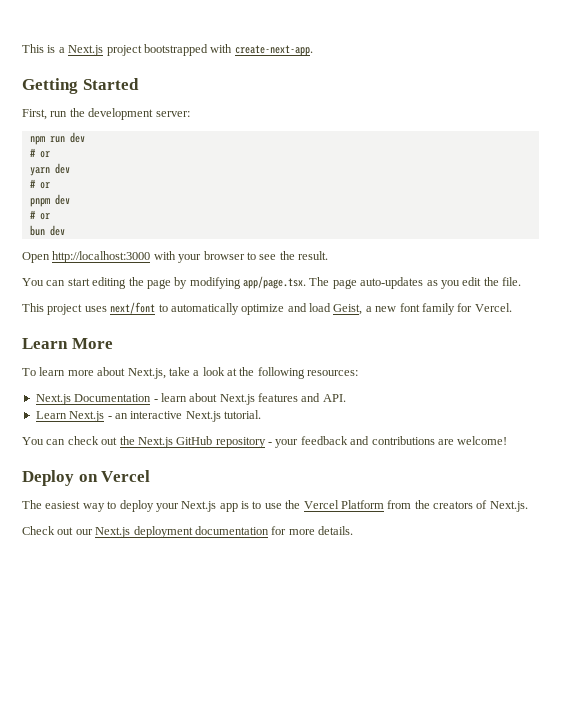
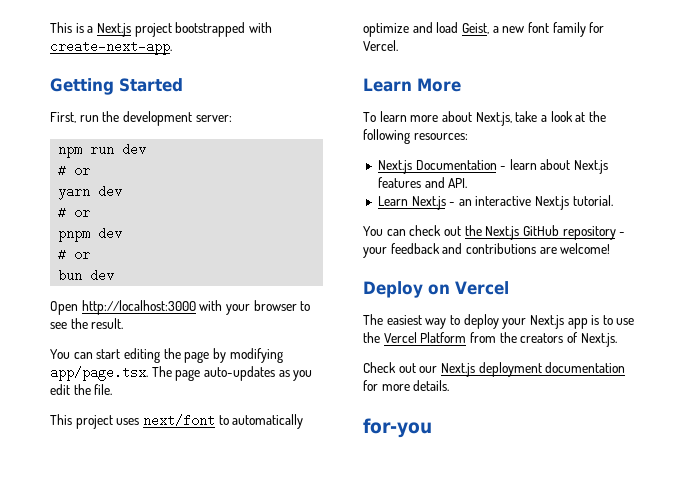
(353, 530) none -> [363,418,432,438] // for-you

